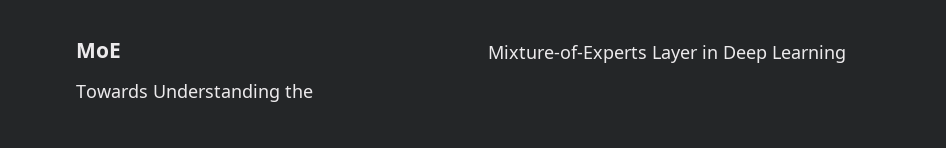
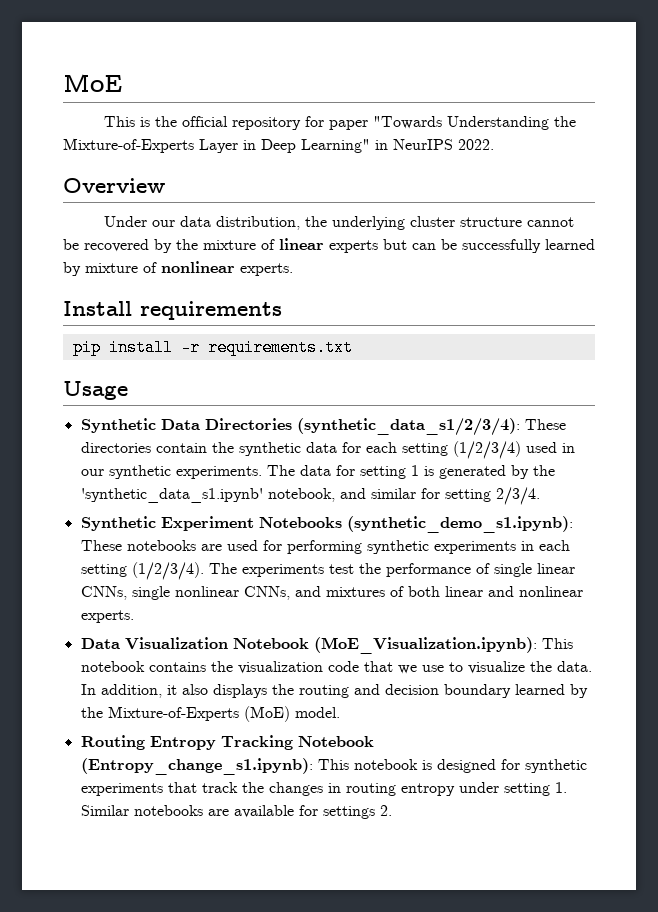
[76,84,148,98] Towards -> [104,116,443,130] This is the official repository for paper "Towards
[772,45,846,63] Learning -> [301,139,494,153] [63,178,165,193] [104,216,575,230] [63,238,595,253] [63,261,293,276] [63,301,282,320] [72,339,353,356] [63,381,128,400] [80,418,566,436] [80,441,575,459] [80,465,555,479] [80,487,540,505] [80,516,573,533] [80,540,570,554] [80,562,575,580] [80,586,583,600] [80,610,134,623] [80,637,573,654] [80,661,592,674] [80,684,588,698] [80,706,340,722] [80,735,374,750] [80,758,587,775] [80,782,567,796] [80,805,392,819] Learning" in NeurIPS 2022. // Overview // Under our data distribution, the underlying cluster structure cannot be recovered by the mixture of linear experts but can be successfully learned by mixture of nonlinear experts. // Install requirements // pip install -r requirements.txt // Usage // Synthetic Data Directories (synthetic_data_s1/2/3/4): These directories contain the synthetic data for each setting (1/2/3/4) used in our synthetic experiments. The data for setting 1 is generated by the 'synthetic_data_s1.ipynb' notebook, and similar for setting 2/3/4. // Synthetic Experiment Notebooks (synthetic_demo_s1.ipynb): These notebooks are used for performing synthetic experiments in each setting (1/2/3/4). The experiments test the performance of single linear CNNs, single nonlinear CNNs, and mixtures of both linear and nonlinear experts. // Data Visualization Notebook (MoE_Visualization.ipynb): This notebook contains the visualization code that we use to visualize the data. In addition, it also displays the routing and decision boundary learned by the Mixture-of-Experts (MoE) model. // Routing Entropy Tracking Notebook (Entropy_change_s1.ipynb): This notebook is designed for synthetic experiments that track the changes in routing entropy under setting 1. Similar notebooks are available for settings 2.

